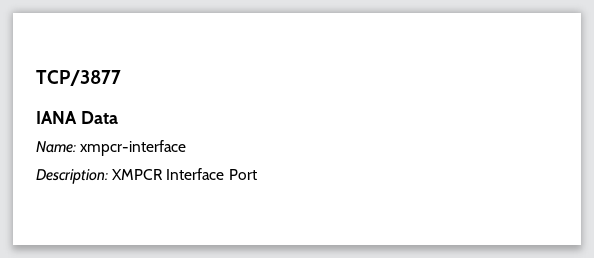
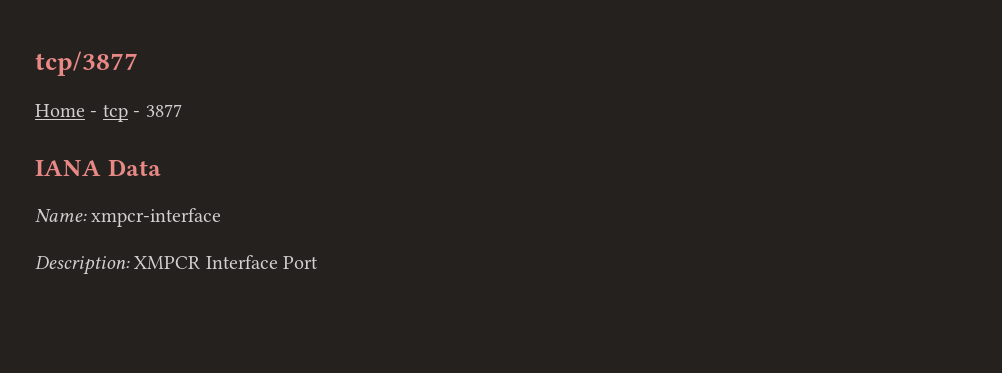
[36,70,121,86] TCP/3877 -> [35,51,138,76] [35,104,182,122] tcp/3877 // Home - tcp - 3877

